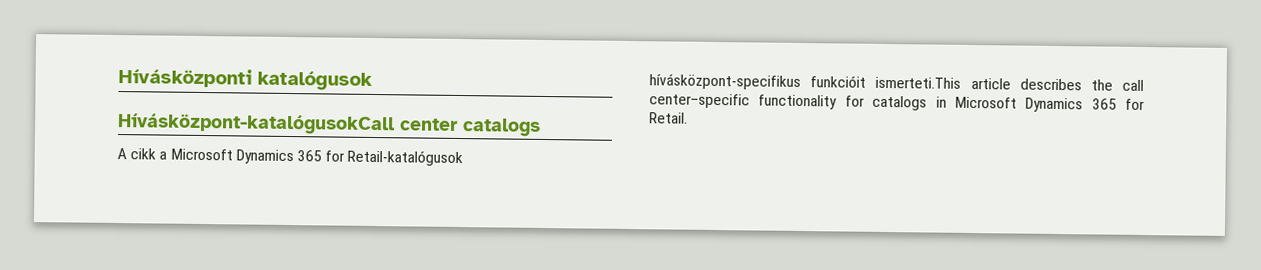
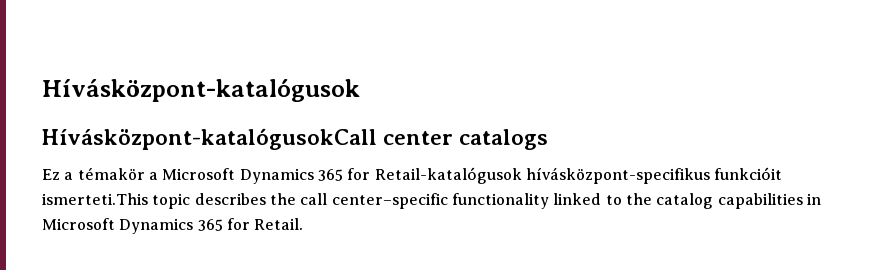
[118,68,373,91] Hívásközponti katalógusok -> [42,78,360,102] Hívásközpont-katalógusok
[117,148,157,160] A cikk -> [42,167,145,180] Ez a témakör
[970,77,1011,90] article -> [152,193,191,209] topic
[844,95,928,111] for catalogs -> [553,193,803,209] linked to the catalog capabilities

